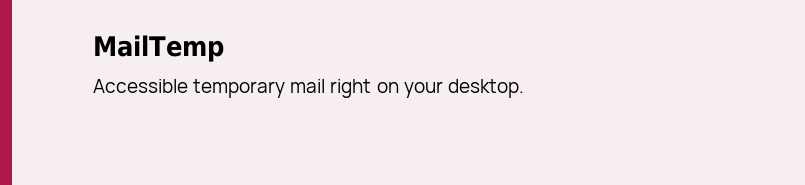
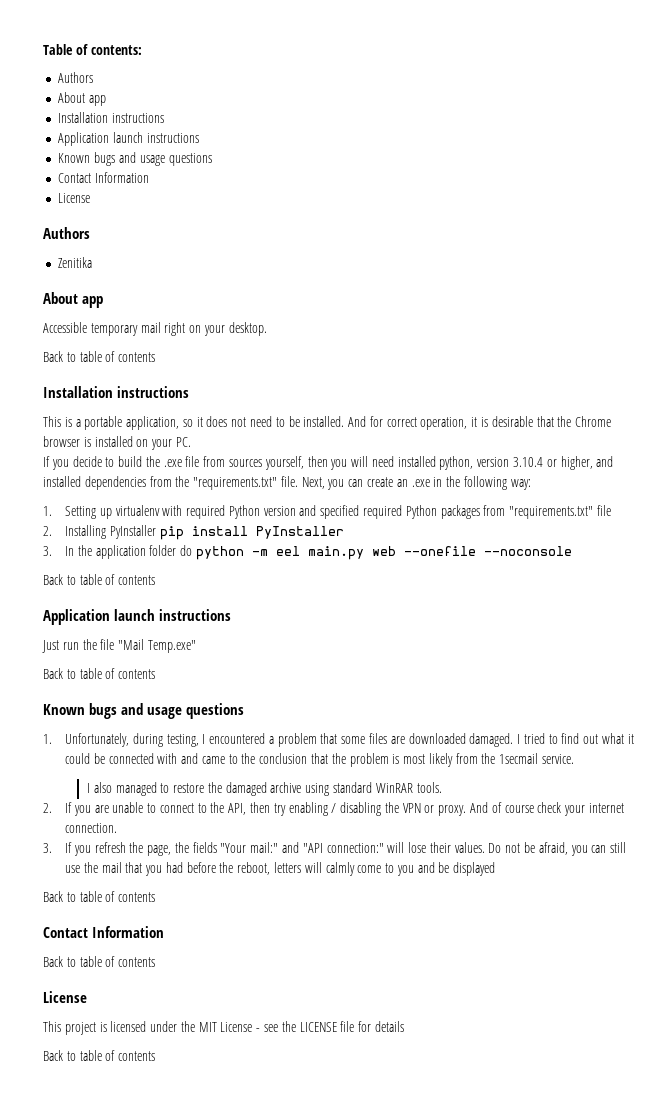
[93,35,224,62] MailTemp -> [43,44,142,55] [58,72,94,83] [58,92,107,106] [58,112,165,123] [58,132,199,146] [58,152,212,166] [58,172,150,183] [58,193,91,203] [43,227,90,239] [58,257,93,268] [43,292,104,308] Table of contents: // Authors // About app // Installation instructions // Application launch instructions // Known bugs and usage questions // Contact Information // License // Authors // Zenitika // About app
(524, 88) none -> [43,351,156,362] [43,386,190,398] [43,416,612,430] [43,436,191,450] [43,456,614,470] [43,476,531,490] [43,505,611,519] [43,525,344,540] [43,545,572,560] [43,574,156,585] [43,609,232,625] [42,639,196,653] [43,668,156,679] [43,703,245,719] [43,733,634,747] [64,753,575,767] [86,782,442,796] [43,802,624,816] [64,823,117,833] [43,842,627,856] [64,862,496,876] [43,891,156,902] [43,926,165,938] [43,956,156,967] [43,991,87,1003] [43,1021,404,1035] [43,1050,156,1061] // Back to table of contents // Installation instructions // This is a portable application, so it does not need to be installed. And for correct operation, it is desirable that the Chrome browser is installed on your PC. // If you decide to build the .exe file from sources yourself, then you will need installed python, version 3.10.4 or higher, and installed dependencies from the "requirements.txt" file. Next, you can create an .exe in the following way: // 1. Setting up virtualenv with required Python version and specified required Python packages from "requirements.txt" file // 2. Installing PyInstaller pip install PyInstaller // 3. In the application folder do python -m eel main.py web --onefile --noconsole // Back to table of contents // Application launch instructions // Just run the file "Mail Temp.exe" // Back to table of contents // Known bugs and usage questions // 1. Unfortunately, during testing, I encountered a problem that some files are downloaded damaged. I tried to find out what it could be connected with and came to the conclusion that the problem is most likely from the 1secmail service. // I also managed to restore the damaged archive using standard WinRAR tools. // 2. If you are unable to connect to the API, then try enabling / disabling the VPN or proxy. And of course check your internet connection. // 3. If you refresh the page, the fields "Your mail:" and "API connection:" will lose their values. Do not be afraid, you can still use the mail that you had before the reboot, letters will calmly come to you and be displayed // Back to table of contents // Contact Information // Back to table of contents // License // This project is licensed under the MIT License - see the LICENSE file for details // Back to table of contents

